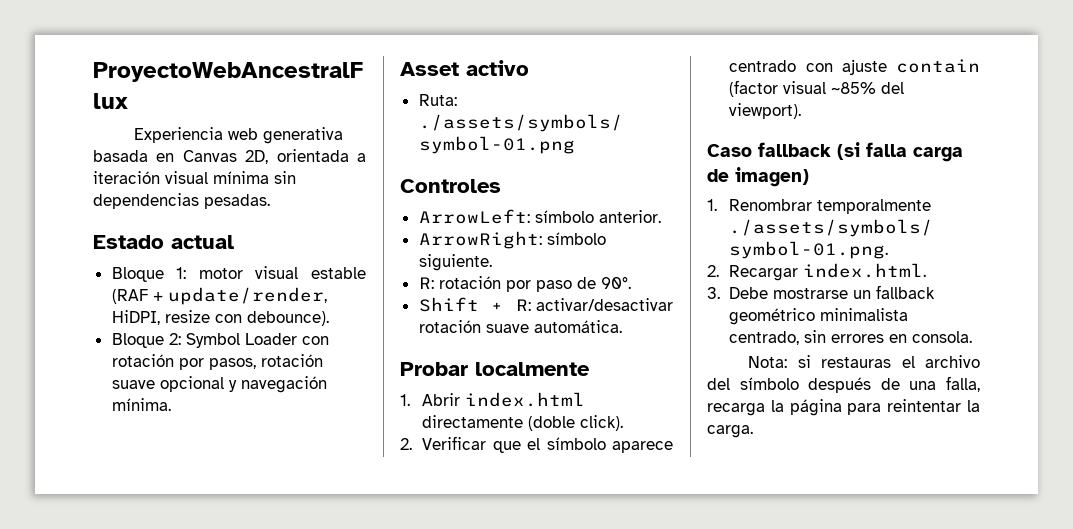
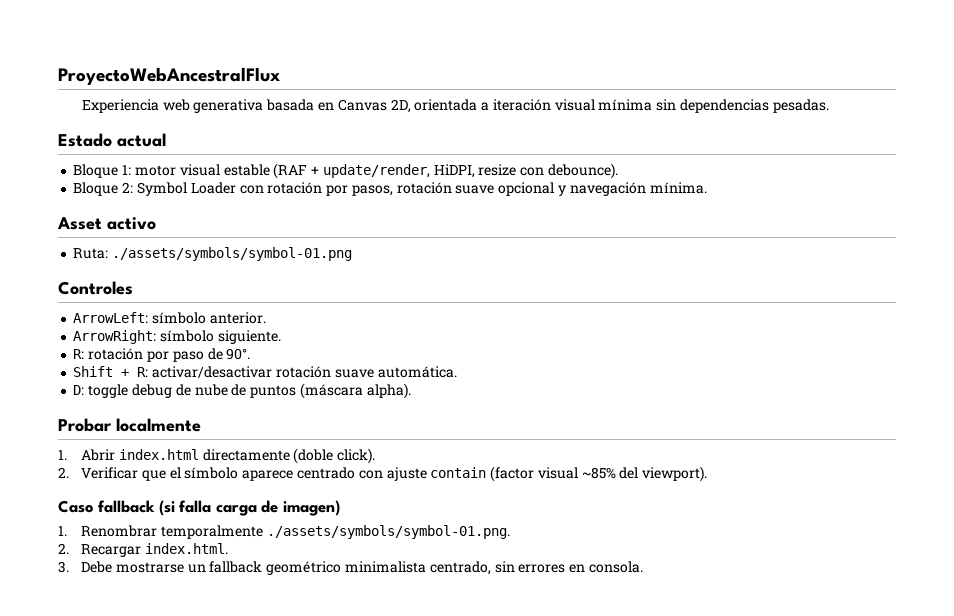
(622, 326) none -> [73,383,411,399] // D: toggle debug de nube de puntos (máscara alpha).
[748,355,980,368] [707,376,980,393] [707,399,980,416] [707,425,753,438] // Nota: si restauras el archivo del símbolo después de una falla, recarga la página para reintentar la carga. -> (643, 567) none

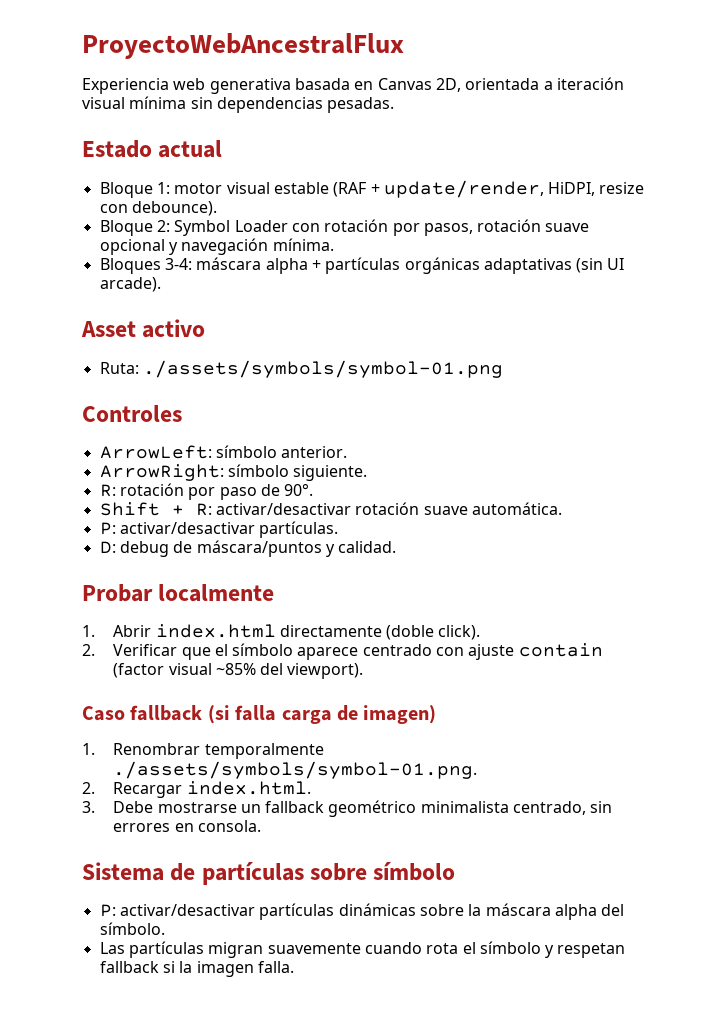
(707, 188) none -> [99,257,625,274] [99,277,161,292] // Bloques 3-4: máscara alpha + partículas orgánicas adaptativas (sin UI arcade).
(457, 372) none -> [99,521,339,538] // P: activar/desactivar partículas.
[88,384,129,398] toggle -> (116, 547) none
[194,383,411,399] nube de puntos (máscara alpha). -> [196,540,397,557] máscara/puntos y calidad.
(643, 567) none -> [82,862,456,885] [99,903,625,920] [99,922,165,935] [99,941,626,958] [99,961,294,977] // Sistema de partículas sobre símbolo // P: activar/desactivar partículas dinámicas sobre la máscara alpha del símbolo. // Las partículas migran suavemente cuando rota el símbolo y respetan fallback si la imagen falla.

